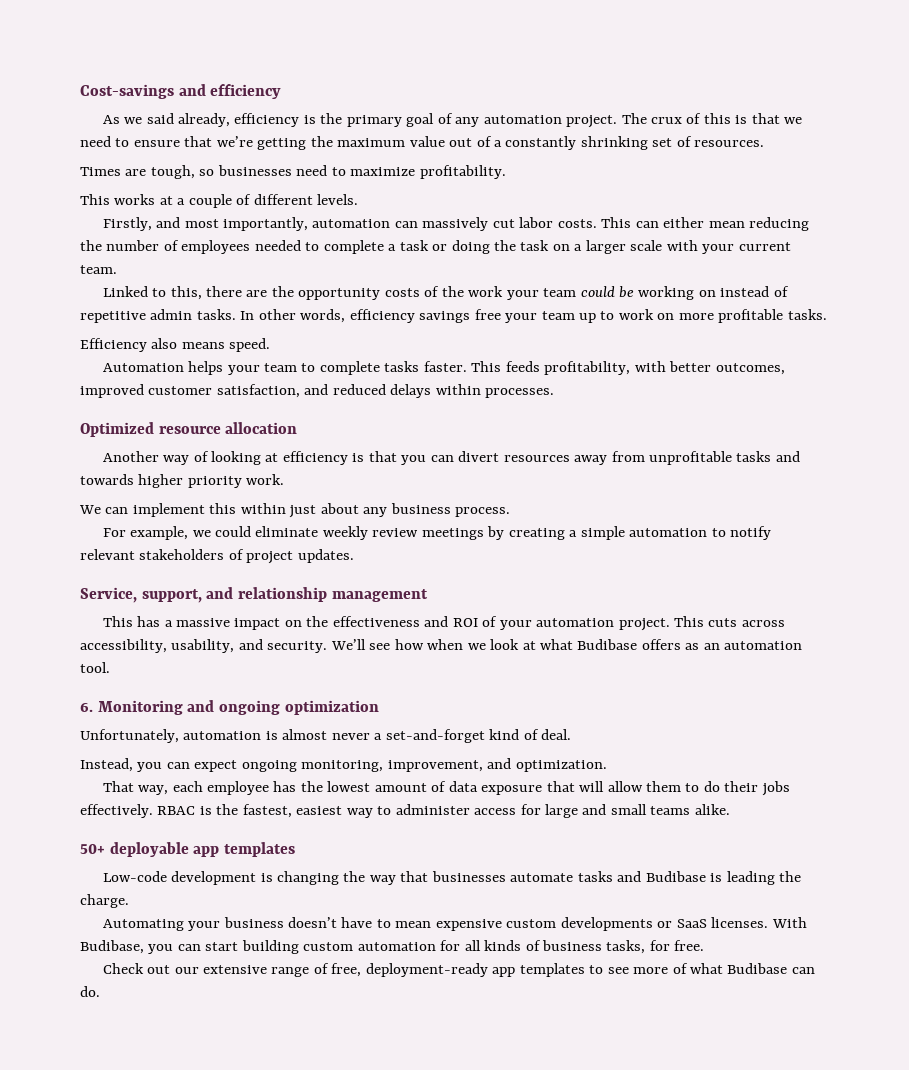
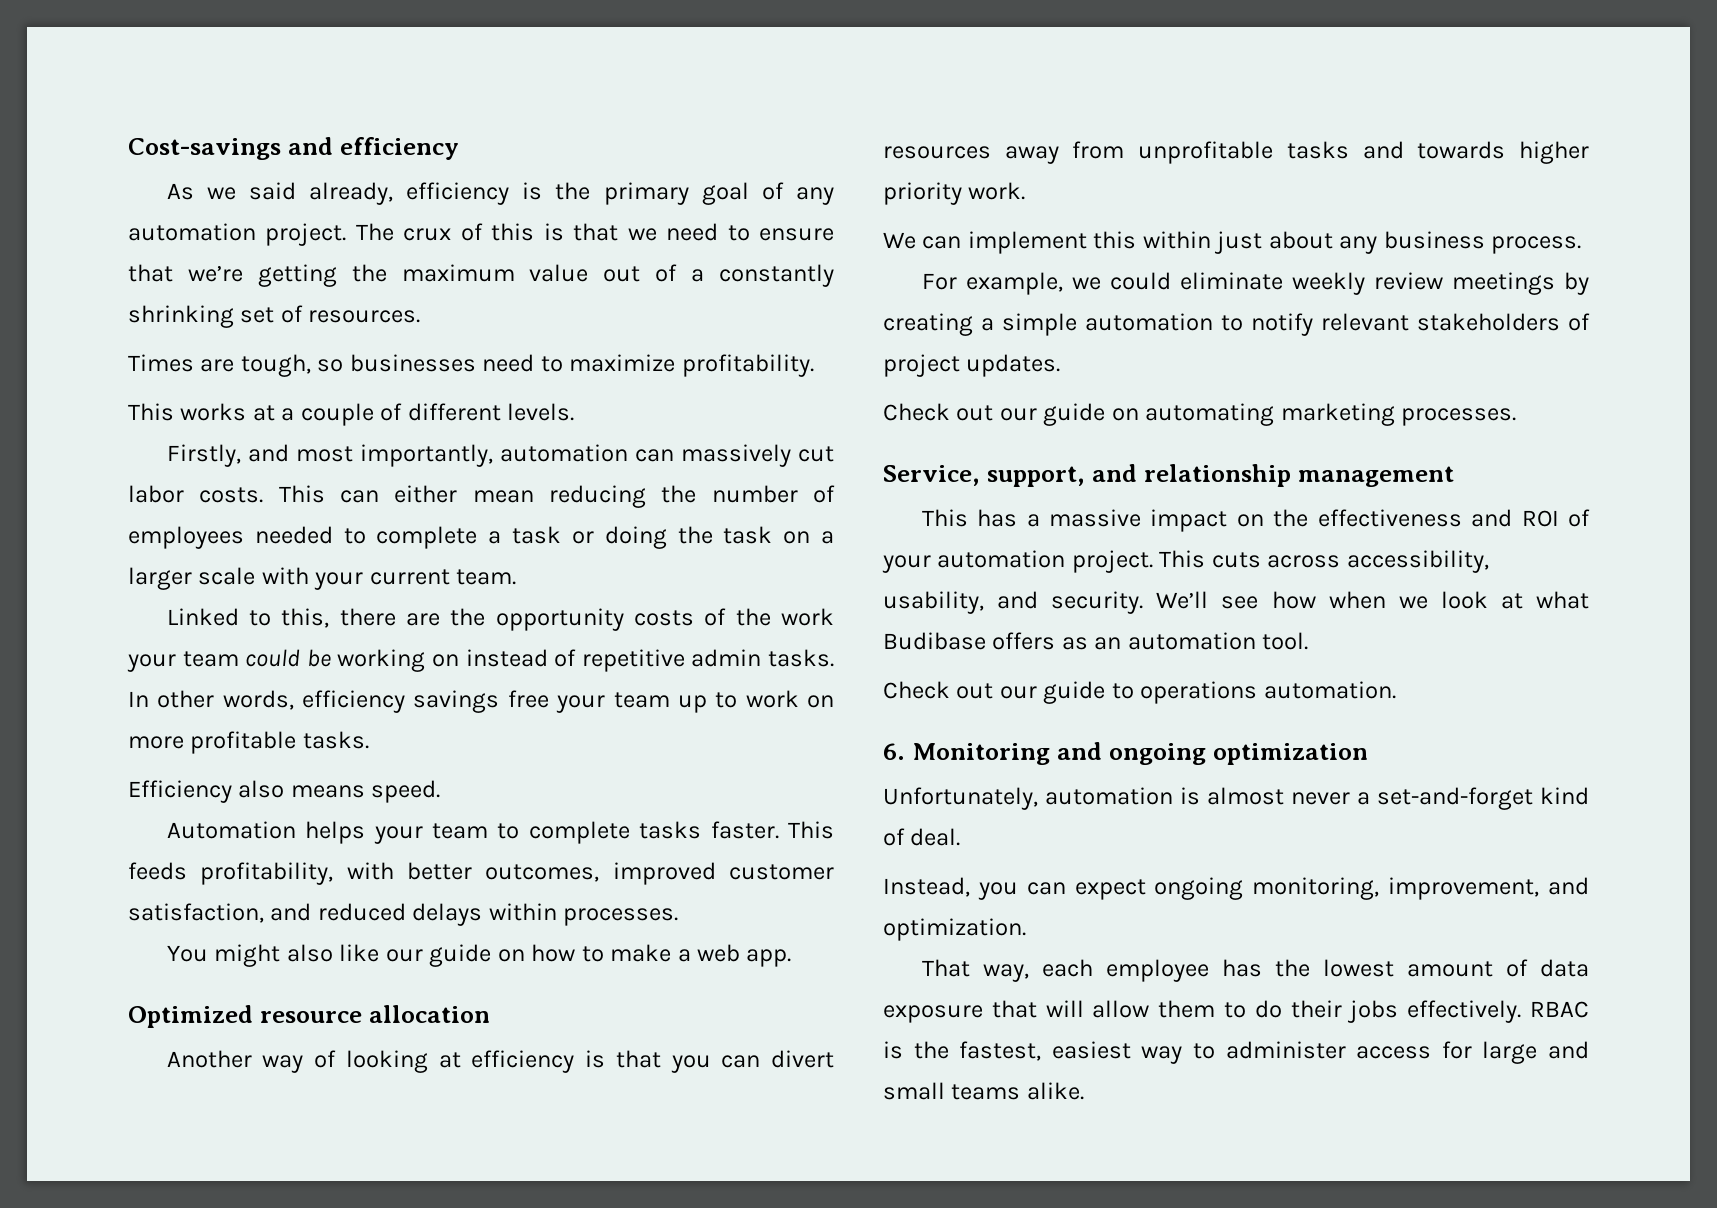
(555, 393) none -> [166,944,792,967] // You might also like our guide on how to make a web app.
(354, 556) none -> [883,403,1517,426] // Check out our guide on automating marketing processes.
(110, 667) none -> [883,681,1396,704] // Check out our guide to operations automation.
[80,842,296,857] [102,871,802,885] [80,894,129,908] [102,917,807,931] [80,940,705,954] [102,963,815,977] [80,986,100,997] // 50+ deployable app templates // Low-code development is changing the way that businesses automate tasks and Budibase is leading the charge. // Automating your business doesn’t have to mean expensive custom developments or SaaS licenses. With Budibase, you can start building custom automation for all kinds of business tasks, for free. // Check out our extensive range of free, deployment-ready app templates to see more of what Budibase can do. -> (1084, 1091) none

